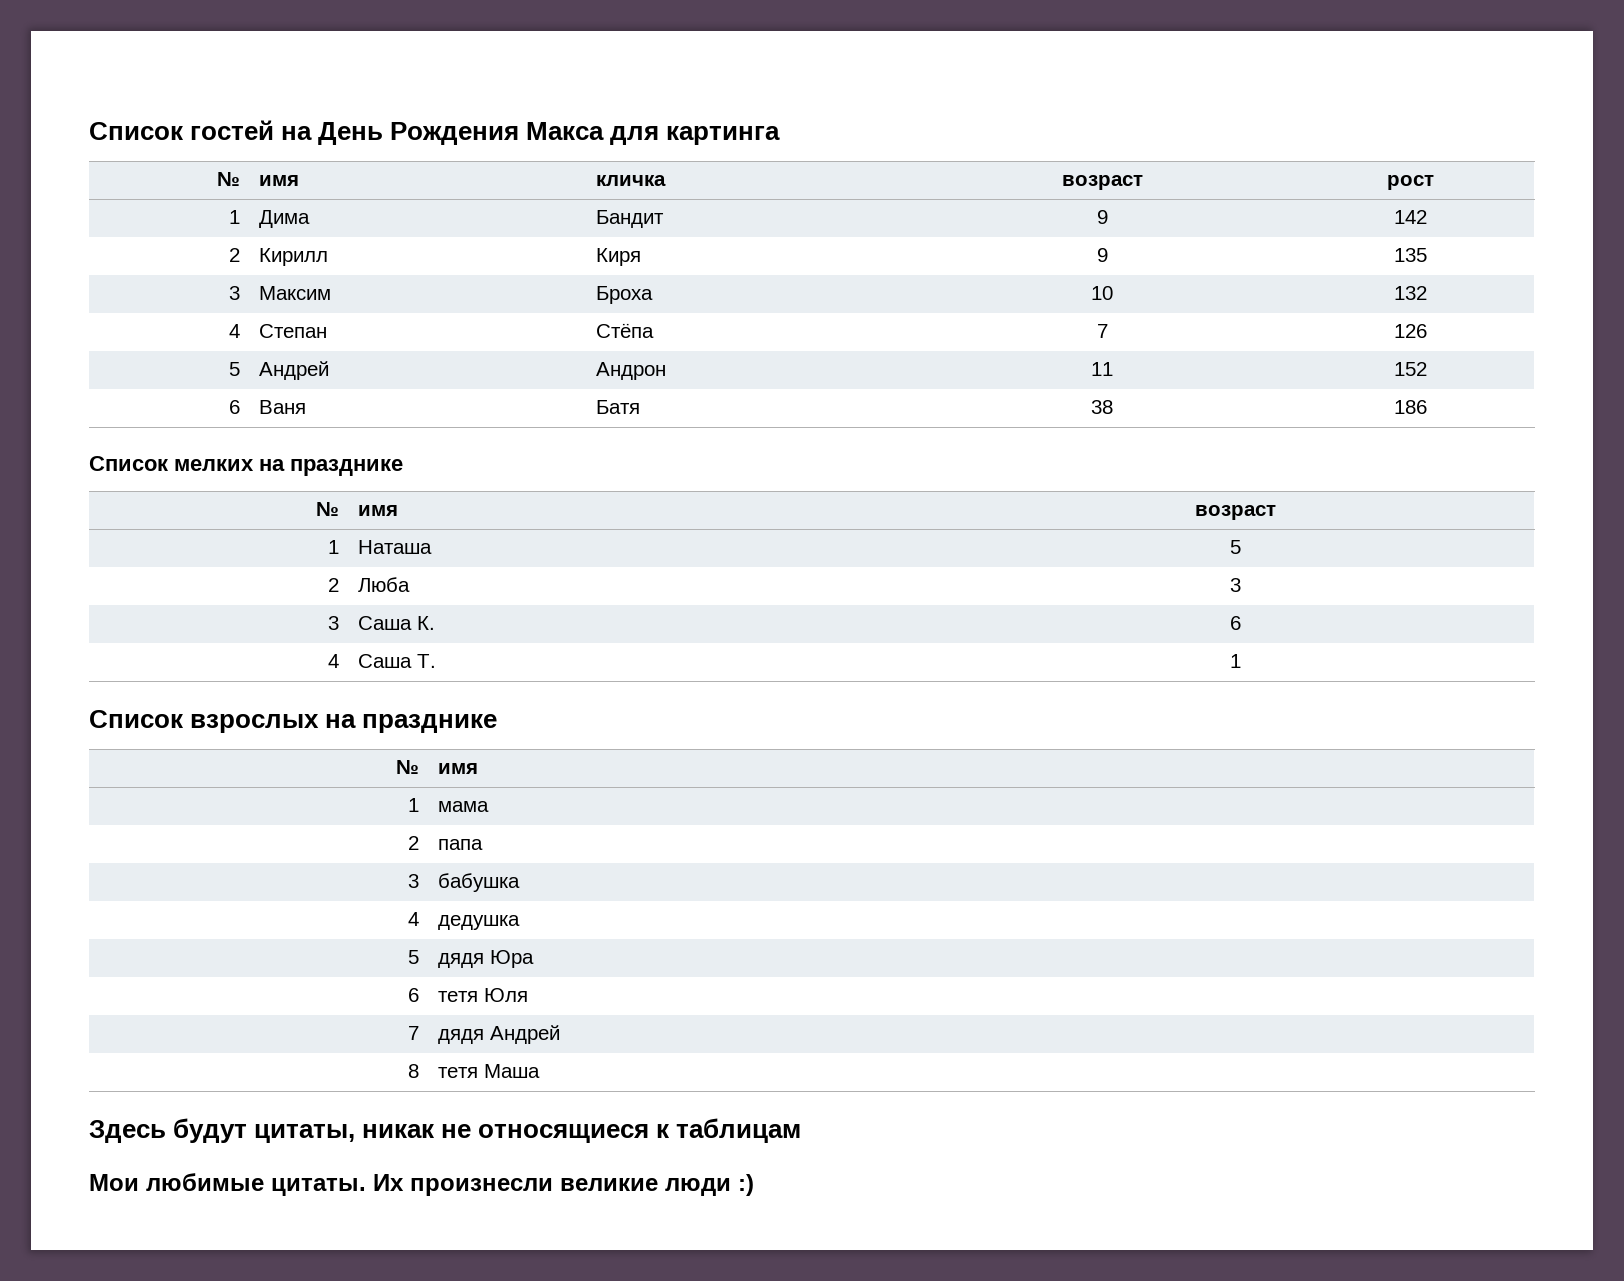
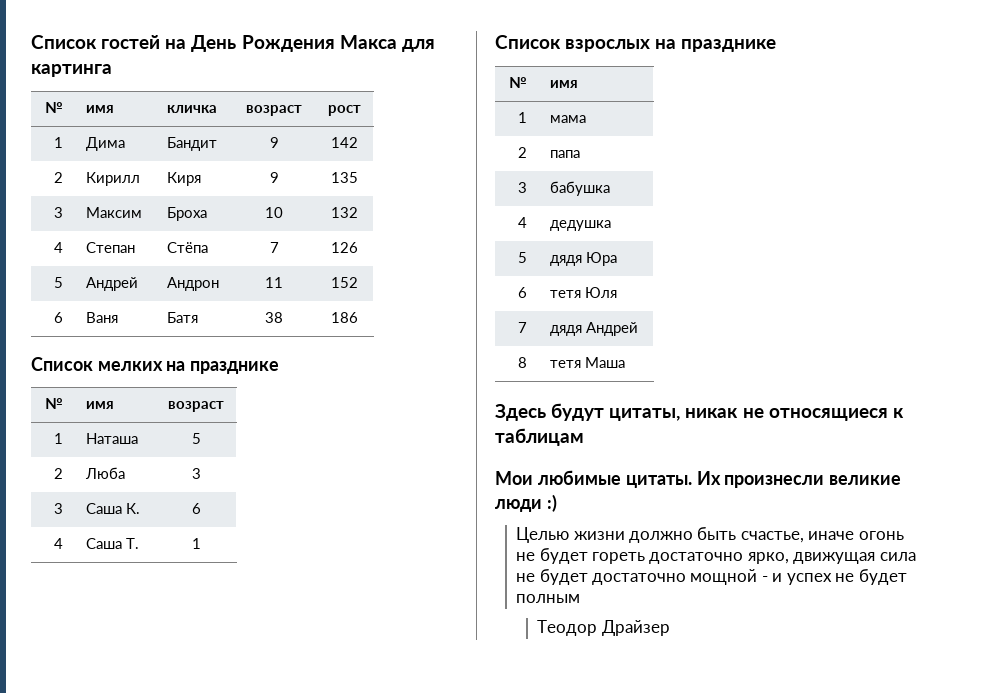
(754, 1185) none -> [516,527,904,543] [516,548,916,564] [516,569,907,585] [516,594,581,603] [537,620,670,636] // Целью жизни должно быть счастье, иначе огонь не будет гореть достаточно ярко, движущая сила не будет достаточно мощной - и успех не будет полным // Теодор Драйзер

